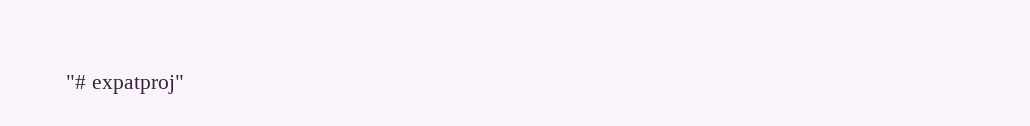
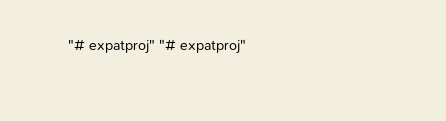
[66,75,184,94] "# expatproj" -> [68,39,246,54] "# expatproj" "# expatproj"

